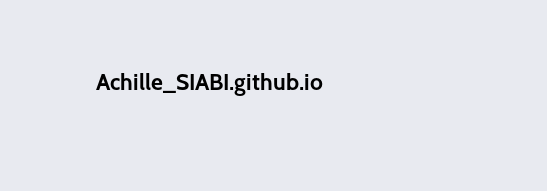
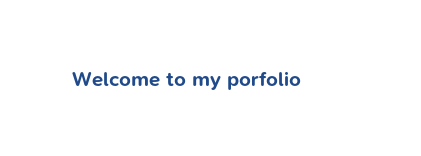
[96,73,323,96] Achille_SIABI.github.io -> [72,71,301,90] Welcome to my porfolio

